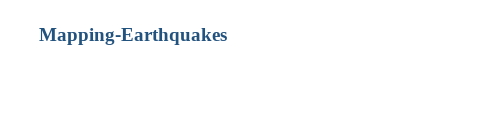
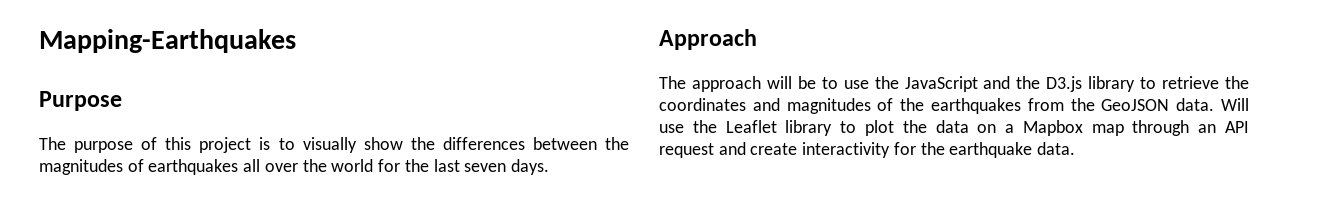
(227, 36) none -> [39,91,122,111] [39,137,629,153] [39,159,549,175] [659,29,757,50] [659,76,1249,92] [659,98,1249,114] [659,120,1249,136] [659,142,1076,158] // Purpose // The purpose of this project is to visually show the differences between the magnitudes of earthquakes all over the world for the last seven days. // Approach // The approach will be to use the JavaScript and the D3.js library to retrieve the coordinates and magnitudes of the earthquakes from the GeoJSON data. Will use the Leaflet library to plot the data on a Mapbox map through an API request and create interactivity for the earthquake data.

